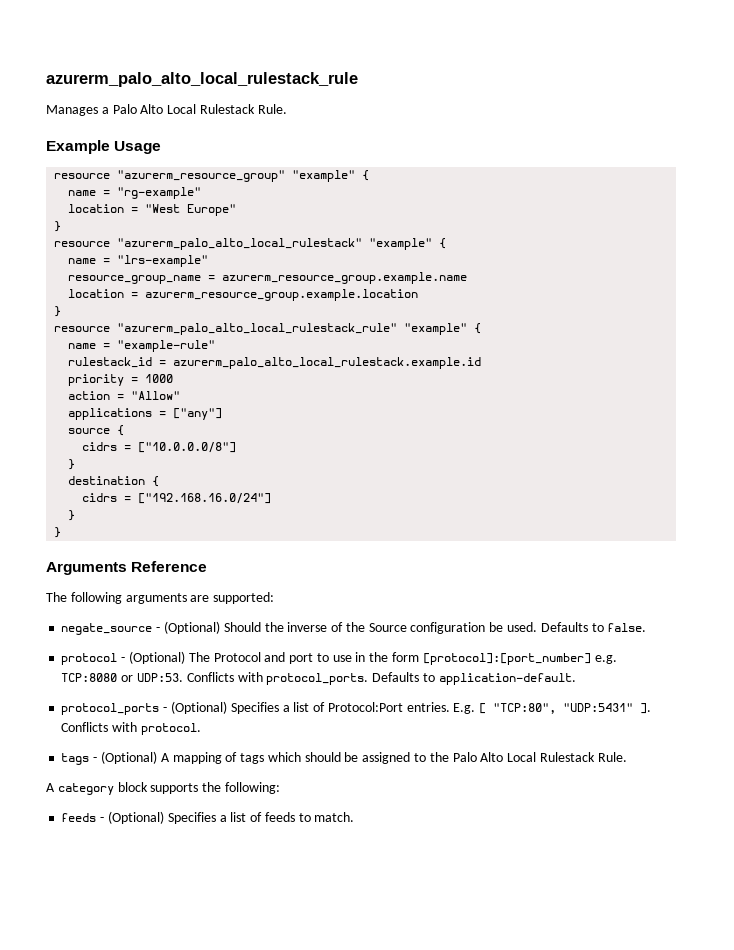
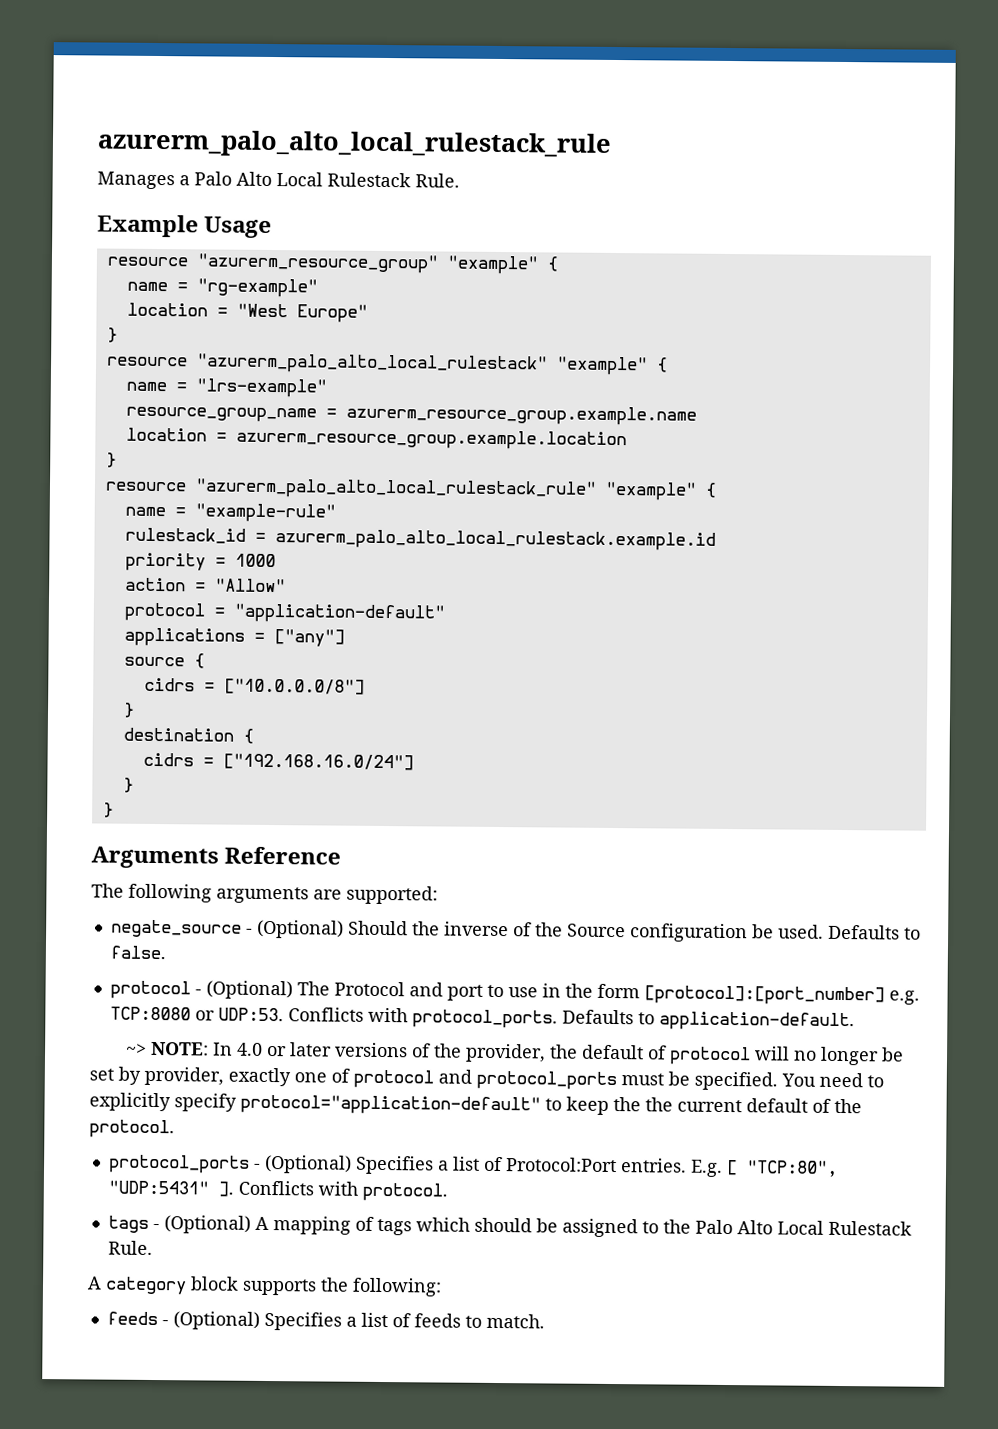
(181, 395) none -> [123,602,445,624] // protocol = "application-default"
(576, 679) none -> [126,1041,905,1066] [89,1066,884,1091] [89,1092,862,1116] [89,1119,175,1139] // ~> NOTE: In 4.0 or later versions of the provider, the default of protocol will no longer be set by provider, exactly one of protocol and protocol_ports must be specified. You need to explicitly specify protocol="application-default" to keep the the current default of the protocol.

